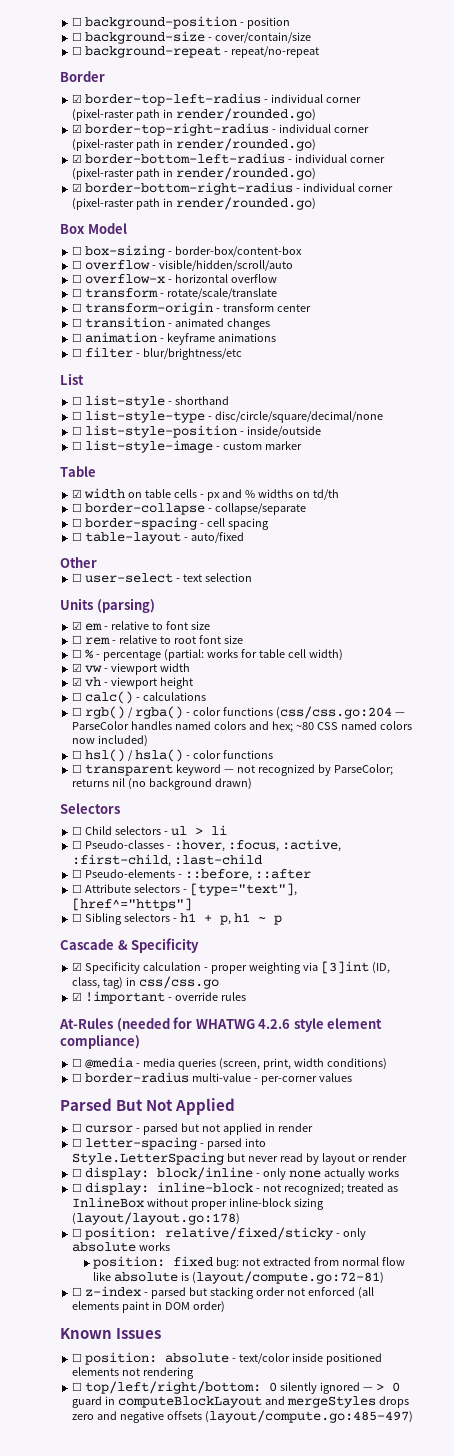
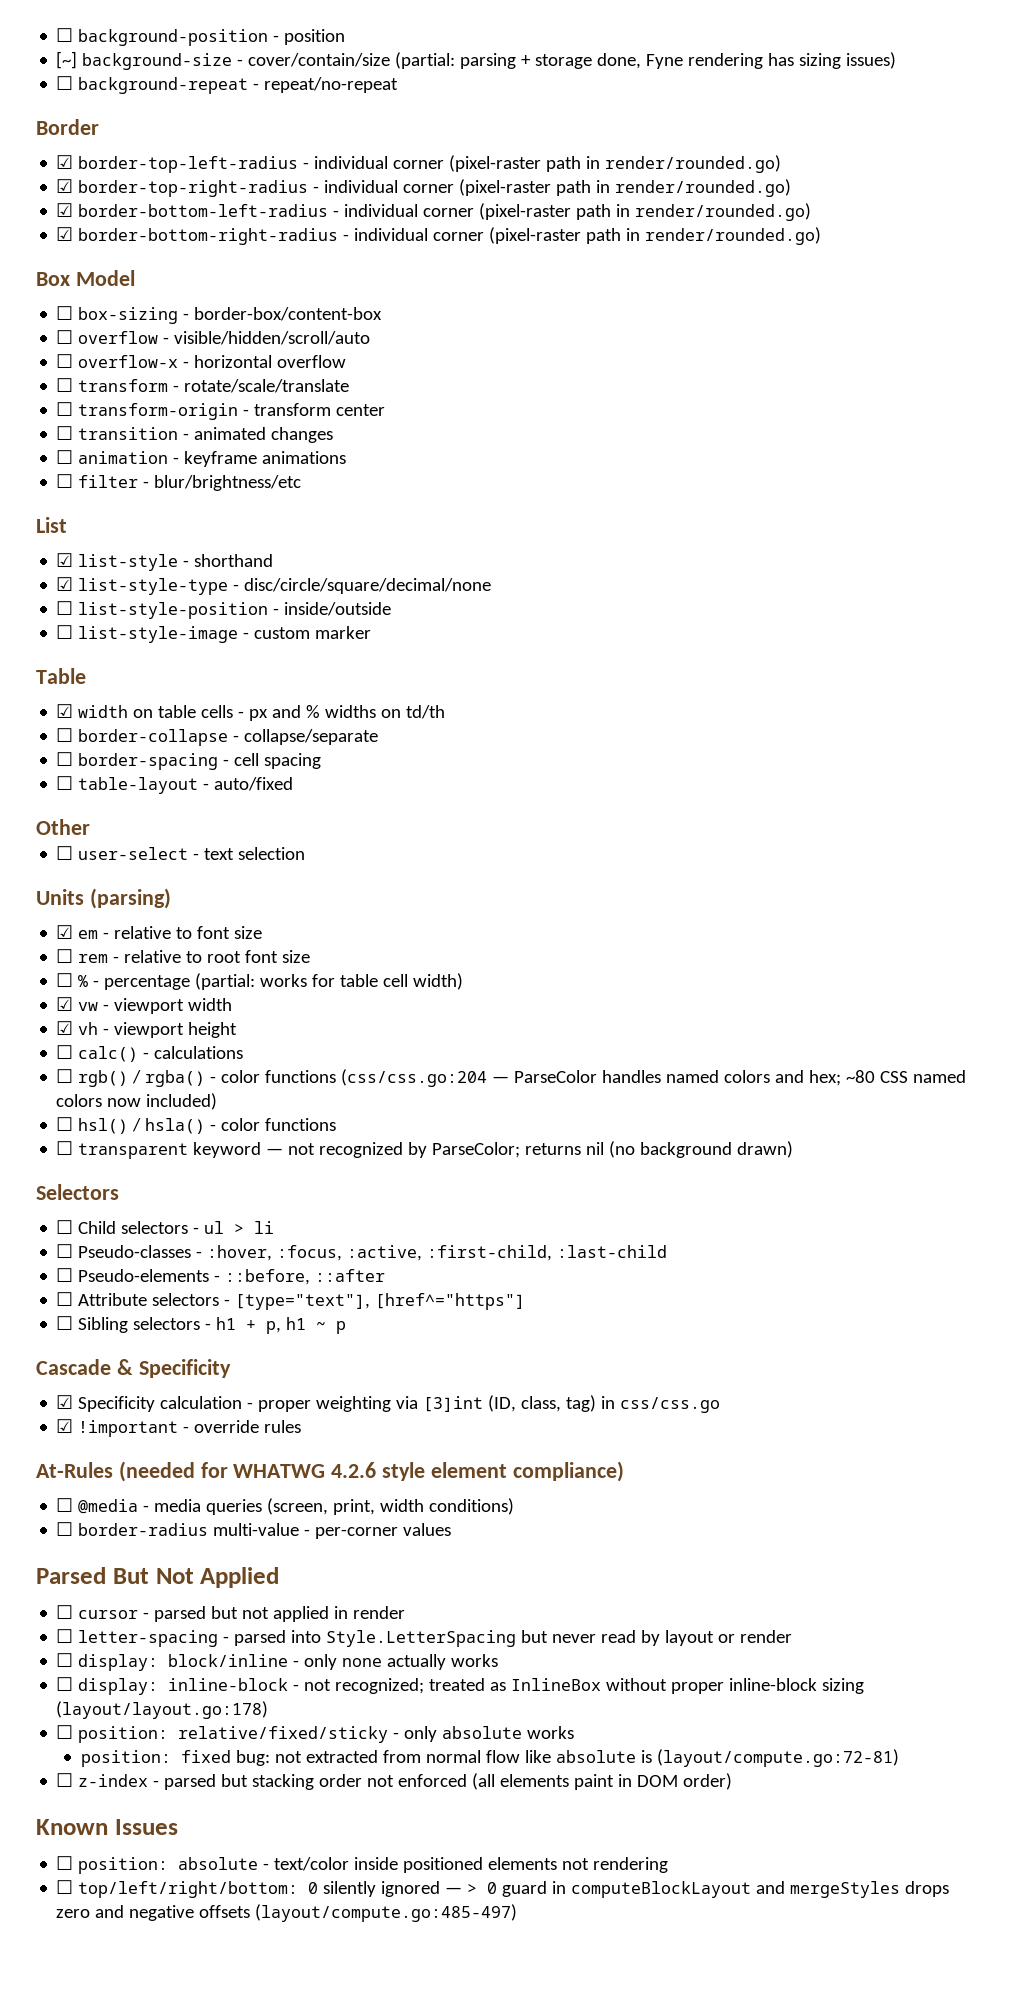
[72,32,83,41] ☐ -> [56,51,78,69] [~]
(312, 37) none -> [395,52,897,69] (partial: parsing + storage done, Fyne rendering has sizing issues)
[72,396,83,405] ☐ -> [56,553,74,567] ☑
[72,411,83,420] ☐ -> [56,577,74,591] ☑

